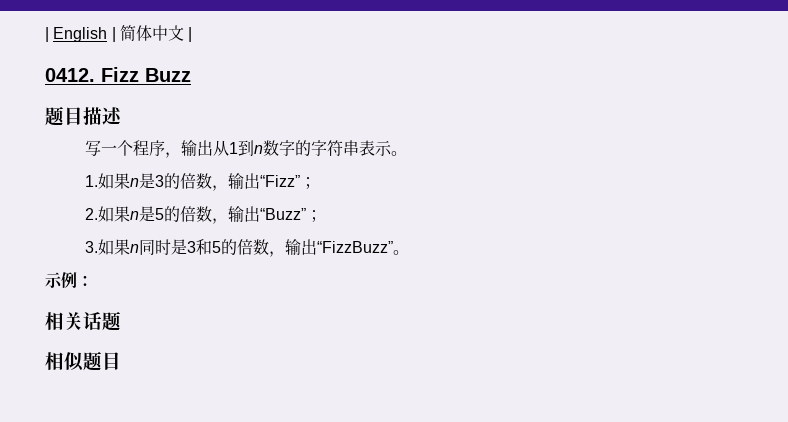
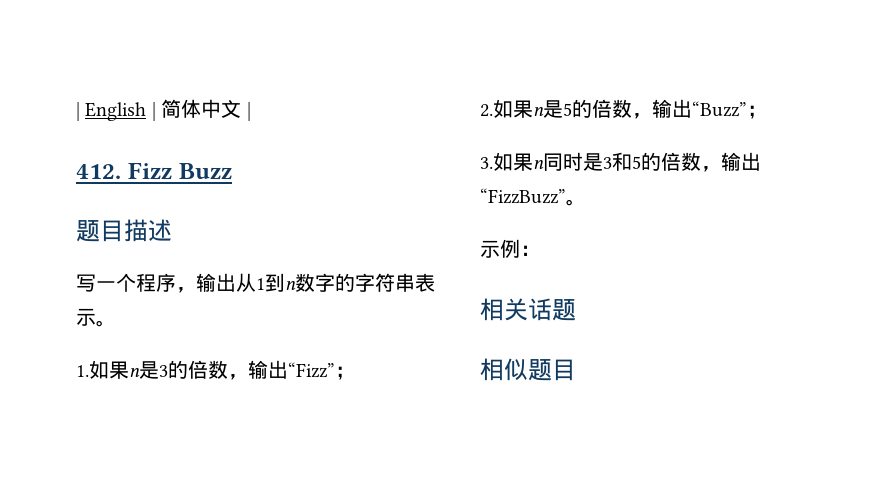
[45,68,95,82] 0412. -> [76,164,121,179] 412.

